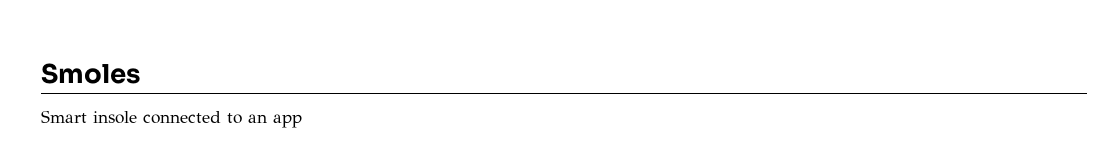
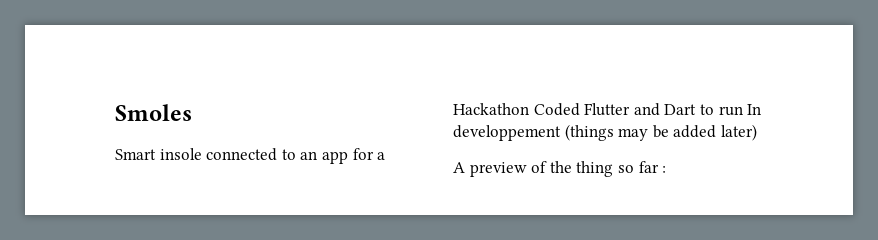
(302, 121) none -> [352,148,386,160] [453,103,762,116] [453,124,757,141] [453,161,667,177] for a Hackathon Coded Flutter and Dart to run In developpement (things may be added later) // A preview of the thing so far :

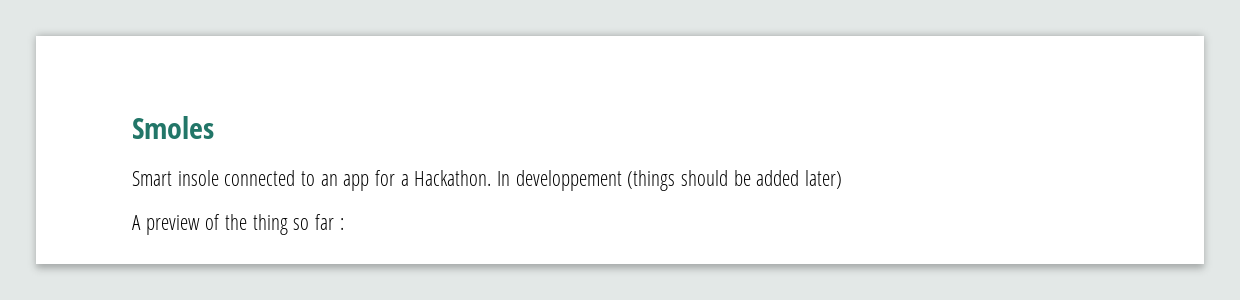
[453,103,743,116] Hackathon Coded Flutter and Dart to run -> [414,170,492,186] Hackathon.
[618,128,649,141] may -> [681,170,729,186] should

